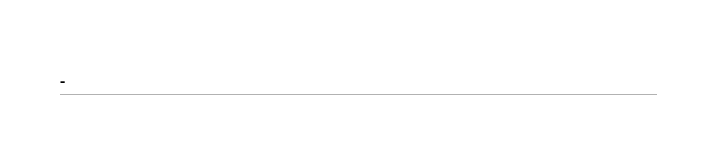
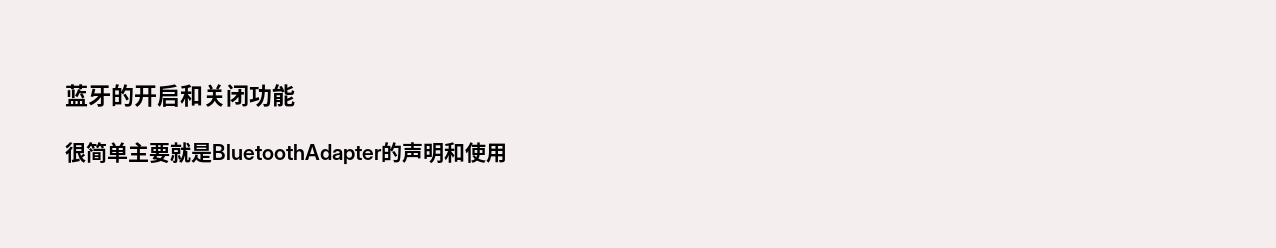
[60,81,65,87] - -> [65,84,295,107] [65,142,507,165] 蓝牙的开启和关闭功能 // 很简单主要就是BluetoothAdapter的声明和使用

